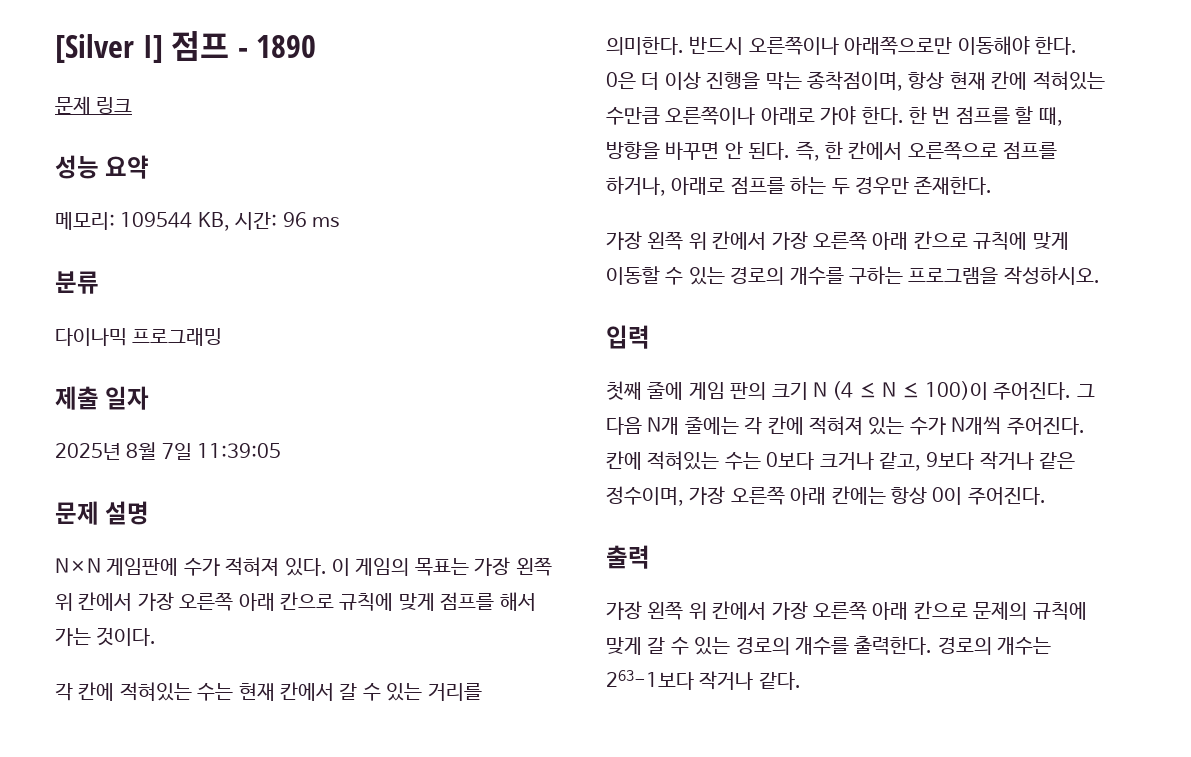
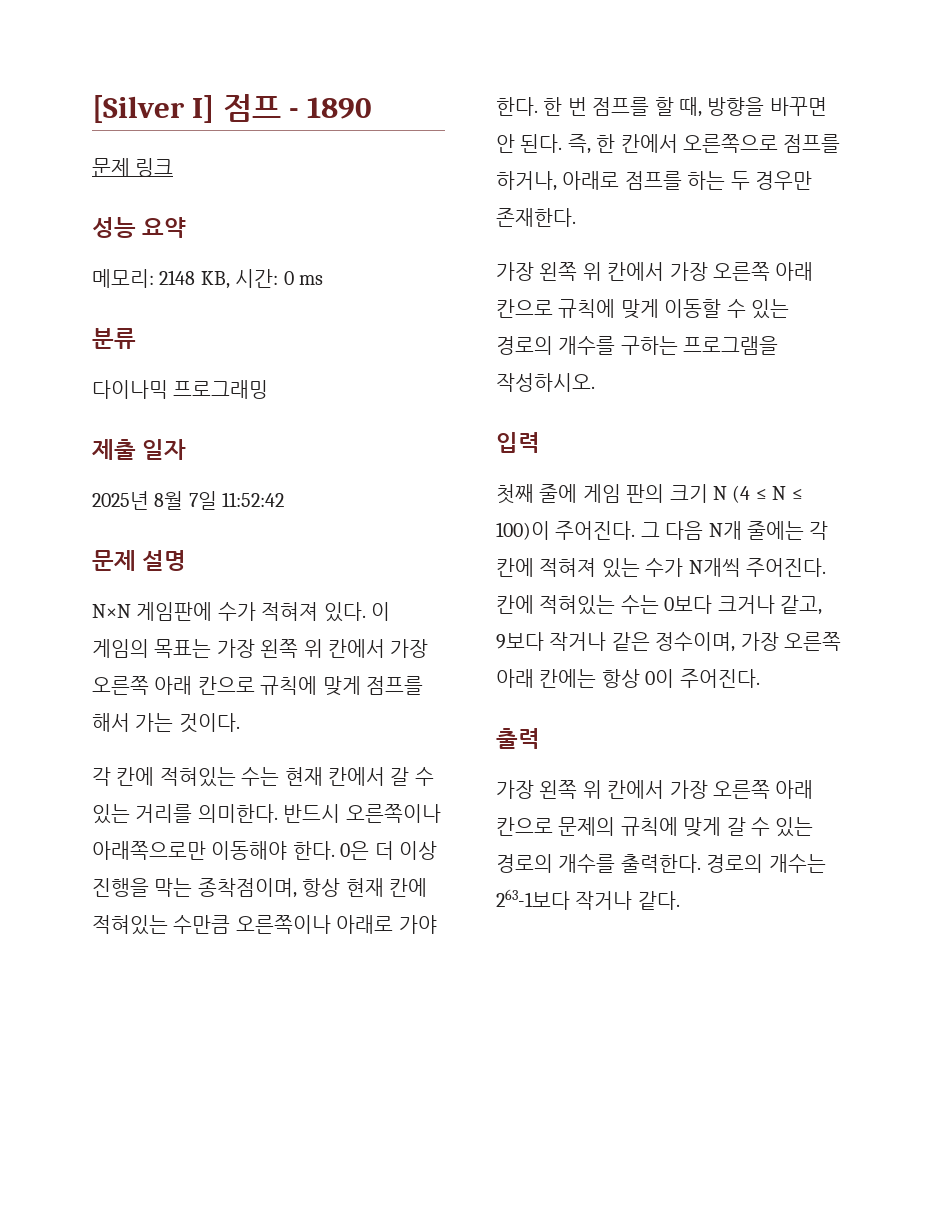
[120,212,193,228] 109544 -> [159,270,196,285] 2148
[282,212,307,227] 96 -> [283,271,294,285] 0
[197,443,282,458] 11:39:05 -> [222,492,285,507] 11:52:42

